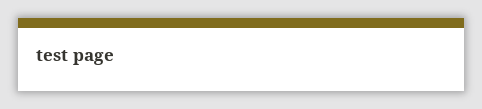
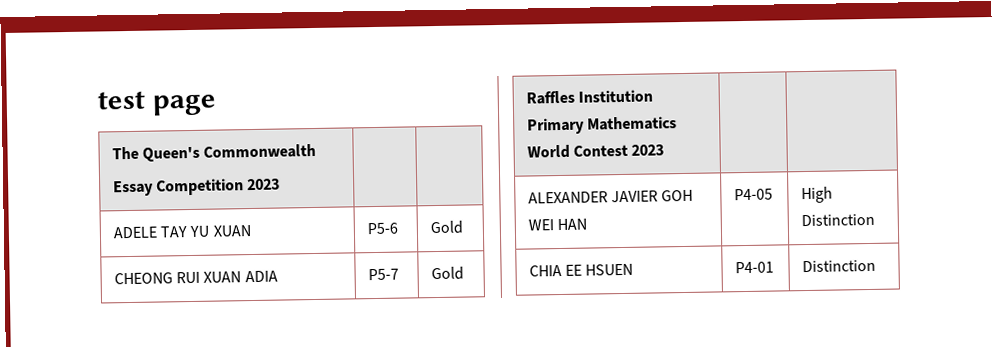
(114, 58) none -> [111,143,317,162] [112,178,281,197] [112,225,251,239] [366,222,398,235] [429,220,463,235] [113,270,278,285] [367,268,399,281] [430,266,464,281] [525,89,653,105] [526,116,677,135] [526,144,665,159] [527,189,694,204] [527,218,587,231] [733,188,773,201] [800,186,833,204] [800,213,875,227] [528,263,634,277] [734,261,774,274] [801,259,876,273] // The Queen's Commonwealth // Essay Competition 2023 | | // ADELE TAY YU XUAN | P5-6 | Gold // CHEONG RUI XUAN ADIA | P5-7 | Gold // Raffles Institution Primary Mathematics World Contest 2023 | | // ALEXANDER JAVIER GOH WEI HAN | P4-05 | High Distinction // CHIA EE HSUEN | P4-01 | Distinction

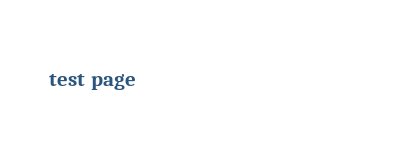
[111,143,317,162] [112,178,281,197] [112,225,251,239] [366,222,398,235] [429,220,463,235] [113,270,278,285] [367,268,399,281] [430,266,464,281] [525,89,653,105] [526,116,677,135] [526,144,665,159] [527,189,694,204] [527,218,587,231] [733,188,773,201] [800,186,833,204] [800,213,875,227] [528,263,634,277] [734,261,774,274] [801,259,876,273] // The Queen's Commonwealth // Essay Competition 2023 | | // ADELE TAY YU XUAN | P5-6 | Gold // CHEONG RUI XUAN ADIA | P5-7 | Gold // Raffles Institution Primary Mathematics World Contest 2023 | | // ALEXANDER JAVIER GOH WEI HAN | P4-05 | High Distinction // CHIA EE HSUEN | P4-01 | Distinction -> (136, 82) none

